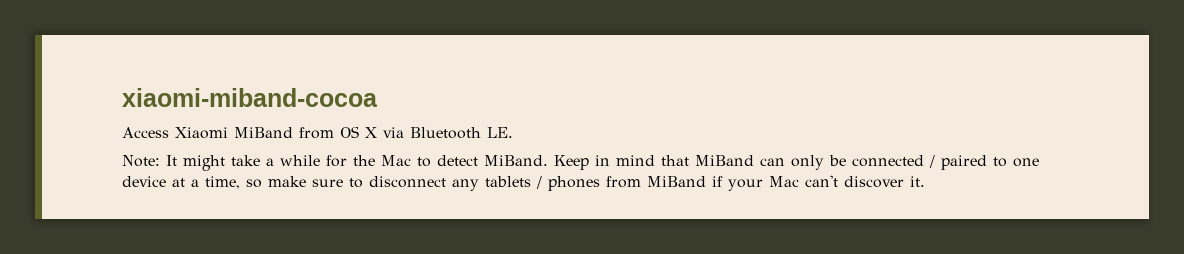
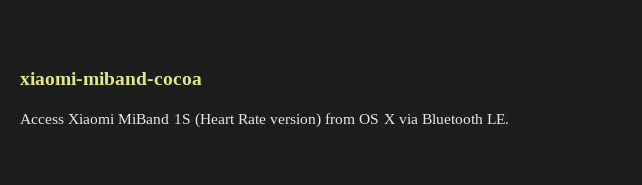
(293, 132) none -> [173,113,322,128] 1S (Heart Rate version)
[122,155,1039,171] [122,175,925,191] // Note: It might take a while for the Mac to detect MiBand. Keep in mind that MiBand can only be connected / paired to one device at a time, so make sure to disconnect any tablets / phones from MiBand if your Mac can't discover it. -> (510, 119) none

